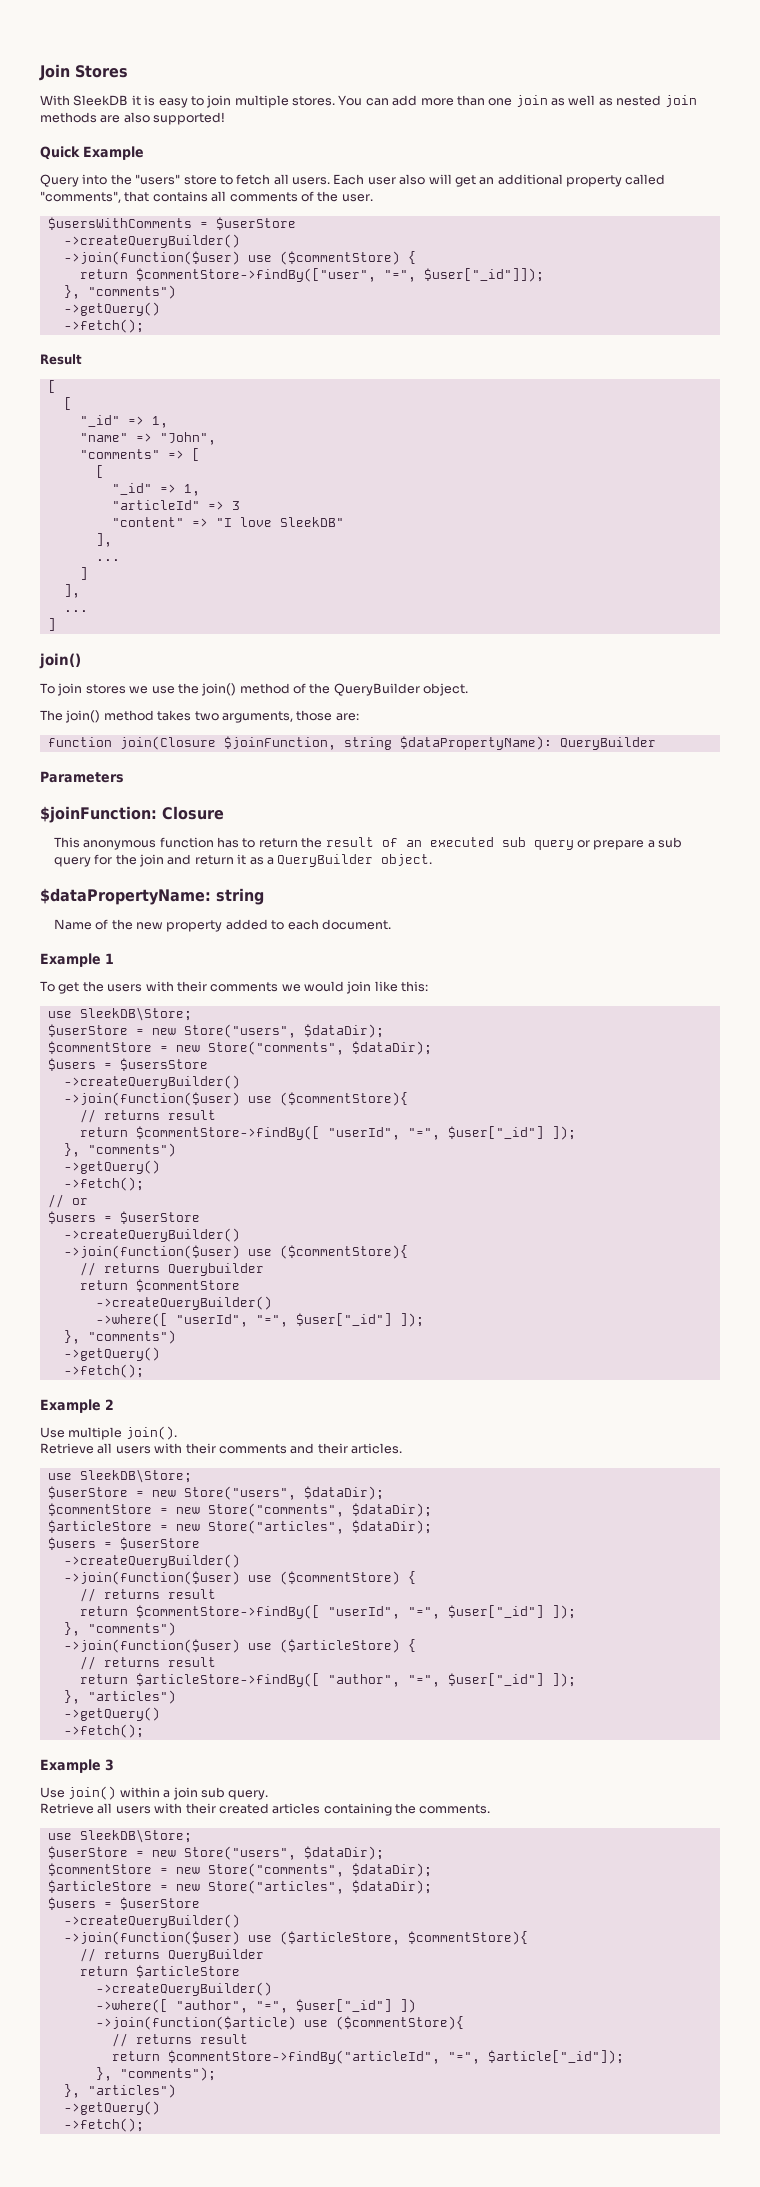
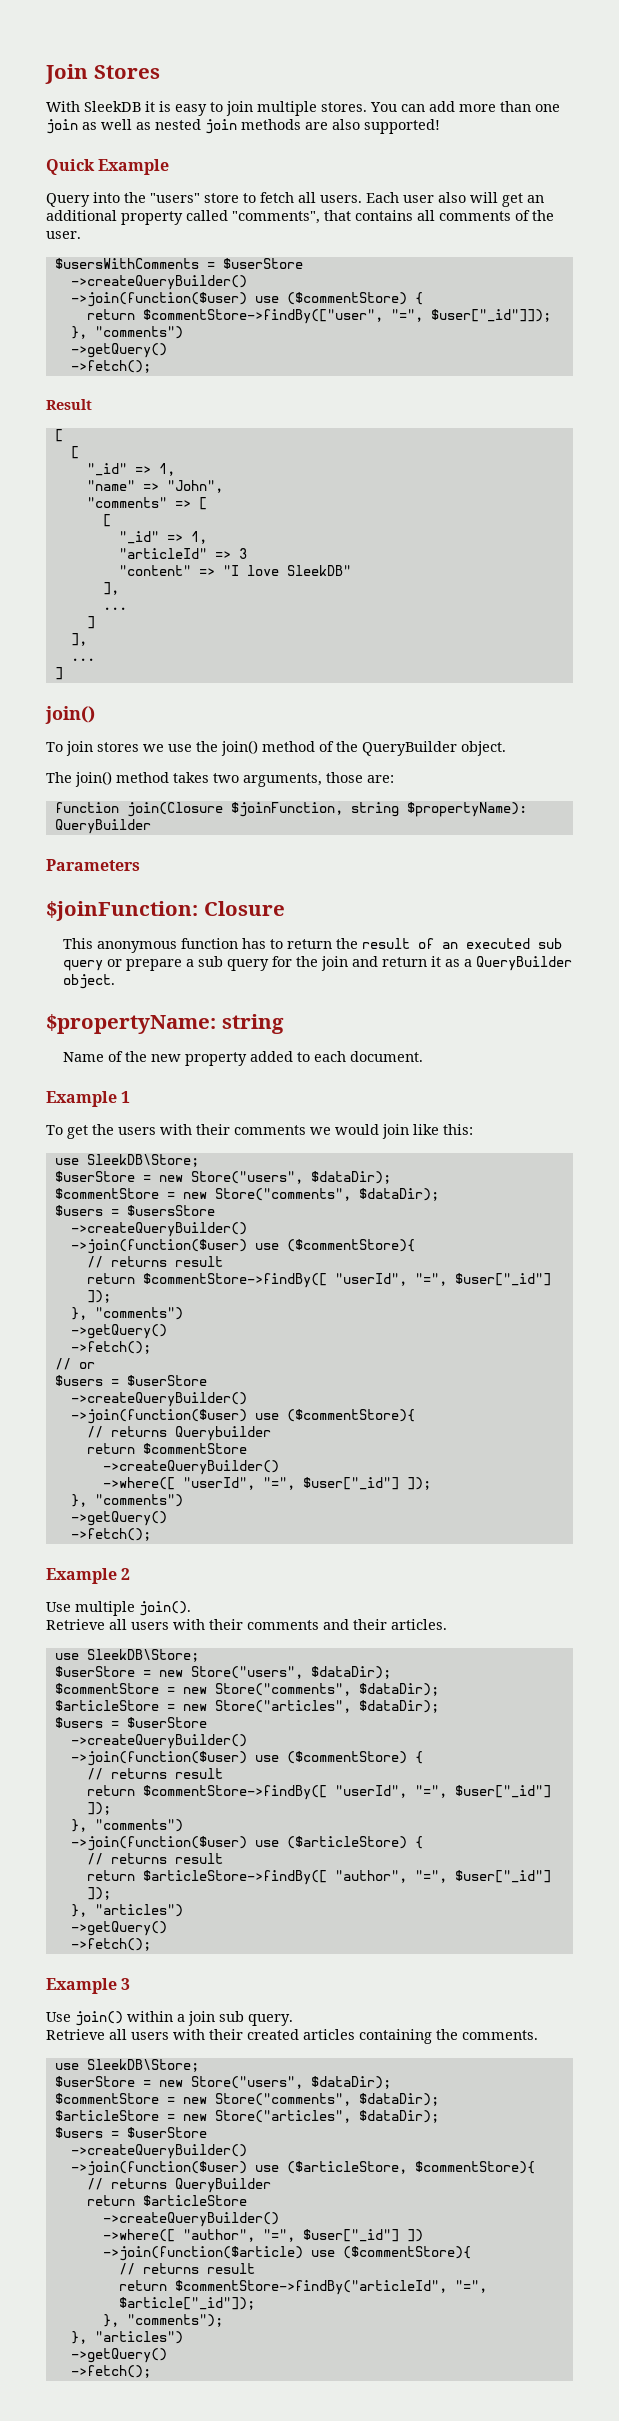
[399,736,552,750] $dataPropertyName): -> [406,802,527,817] $propertyName):
[40,888,211,905] $dataPropertyName: -> [46,1014,216,1034] $propertyName:

